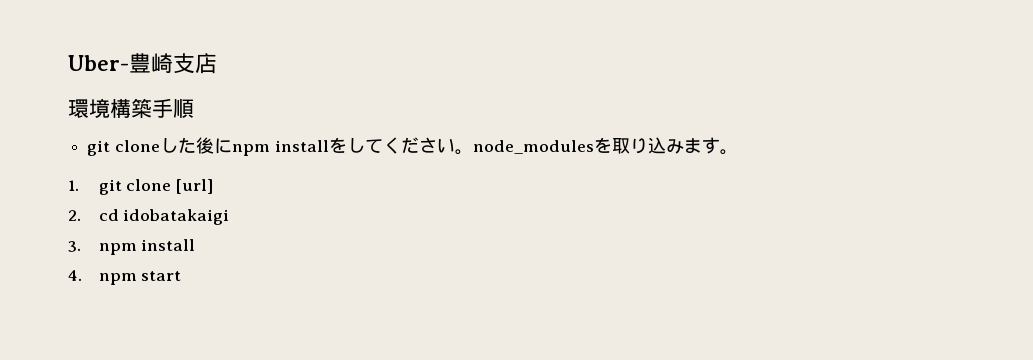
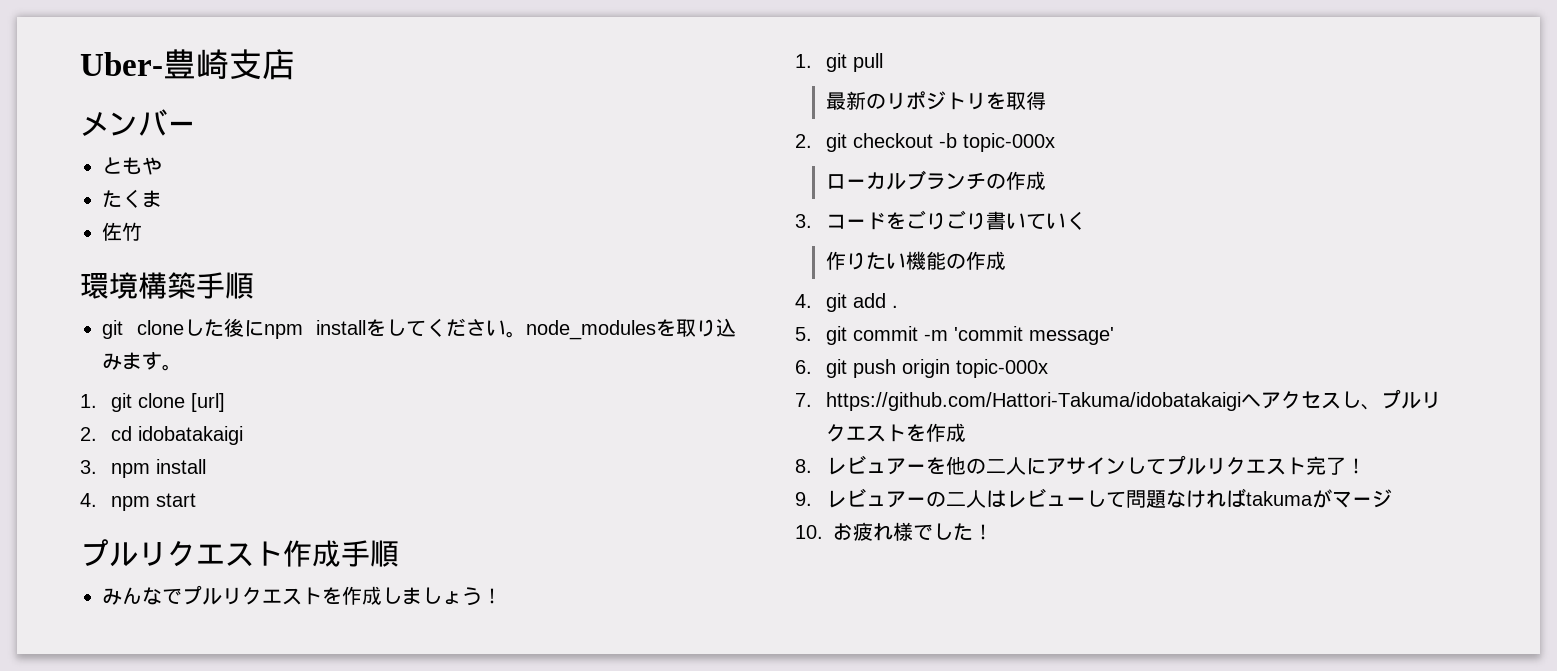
(217, 63) none -> [80,109,196,136] [102,157,162,175] [102,189,162,208] [102,222,142,241] // メンバー // ともや // たくま // 佐竹
(182, 276) none -> [80,539,399,567] [102,585,502,606] [795,53,883,72] [825,91,1046,110] [795,133,1055,152] [825,170,1046,190] [795,210,1086,230] [825,251,1006,270] [795,293,898,312] [795,326,1114,345] [795,359,1048,378] [795,389,1441,411] [825,423,966,442] [795,455,1366,475] [795,488,1392,508] [795,522,993,541] // プルリクエスト作成手順 // みんなでプルリクエストを作成しましょう！ // 1. git pull // 最新のリポジトリを取得 // 2. git checkout -b topic-000x // ローカルブランチの作成 // 3.コードをごりごり書いていく // 作りたい機能の作成 // 4. git add . // 5. git commit -m 'commit message' // 6. git push origin topic-000x // 7. https://github.com/Hattori-Takuma/idobatakaigiへアクセスし、プルリクエストを作成 // 8.レビュアーを他の二人にアサインしてプルリクエスト完了！ // 9.レビュアーの二人はレビューして問題なければtakumaがマージ // 10.お疲れ様でした！

